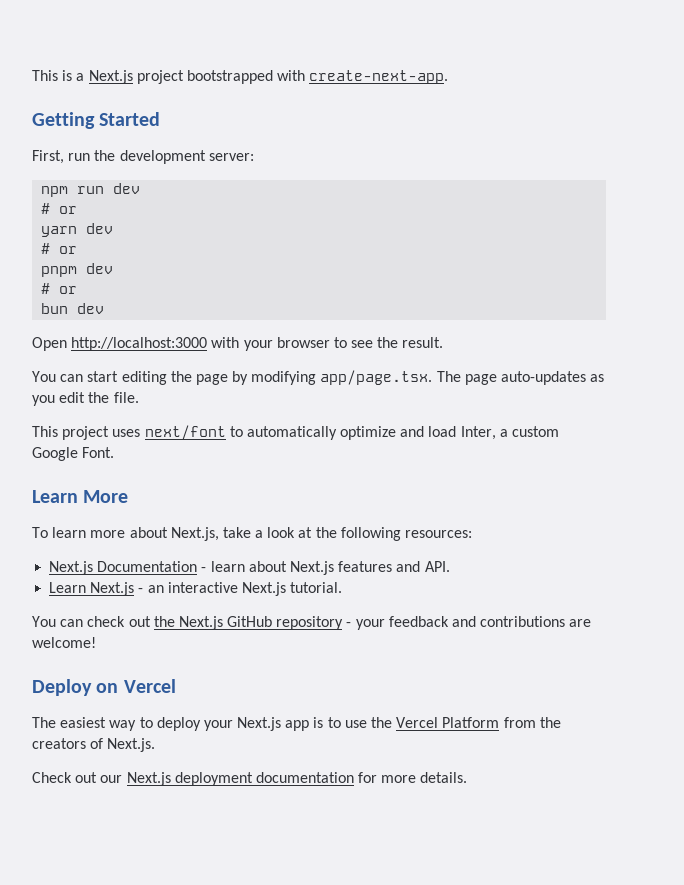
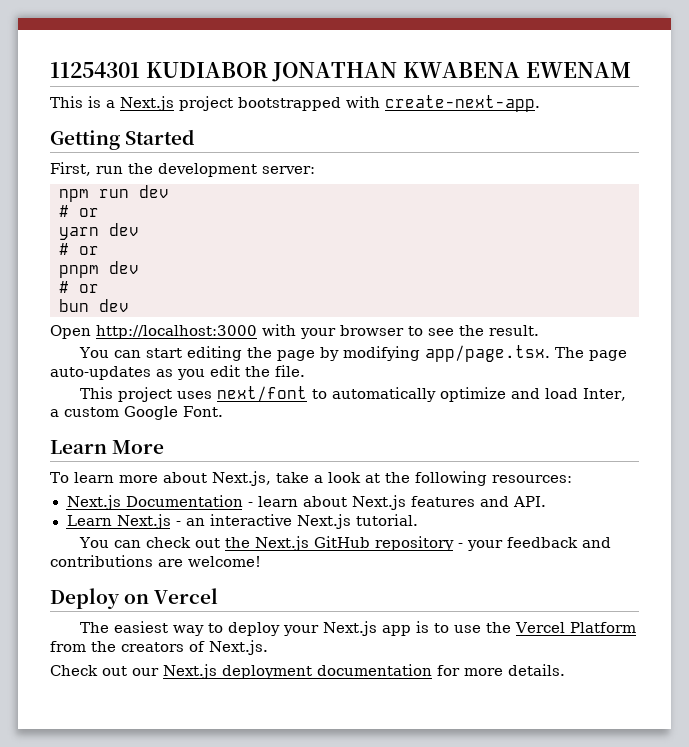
(32, 75) none -> [50,62,631,82] 11254301 KUDIABOR JONATHAN KWABENA EWENAM //

